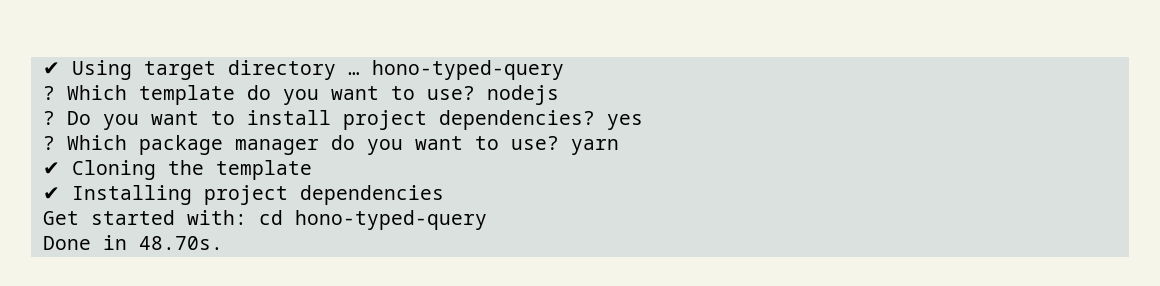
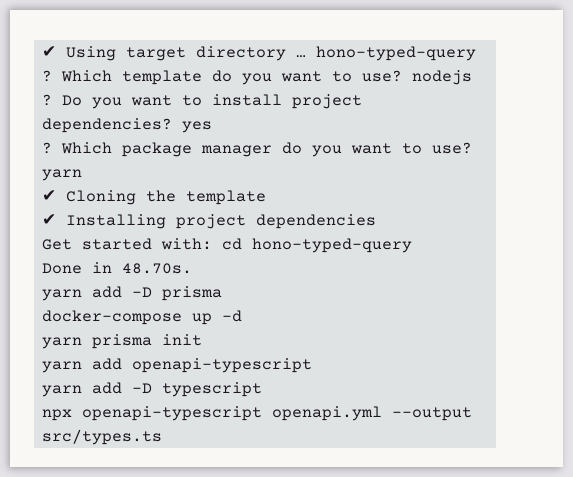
(224, 243) none -> [41,286,222,301] [41,310,242,325] [41,334,202,349] [41,358,312,373] [41,382,262,397] [41,406,472,421] [41,429,162,445] // yarn add -D prisma // docker-compose up -d // yarn prisma init // yarn add openapi-typescript // yarn add -D typescript // npx openapi-typescript openapi.yml --output src/types.ts

